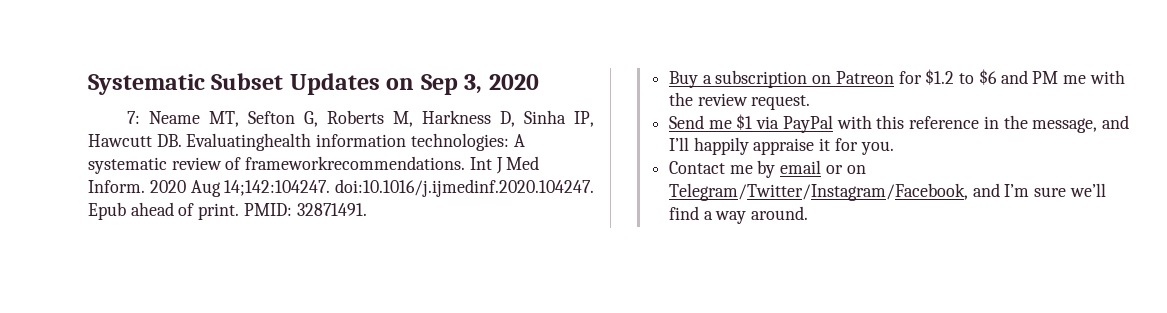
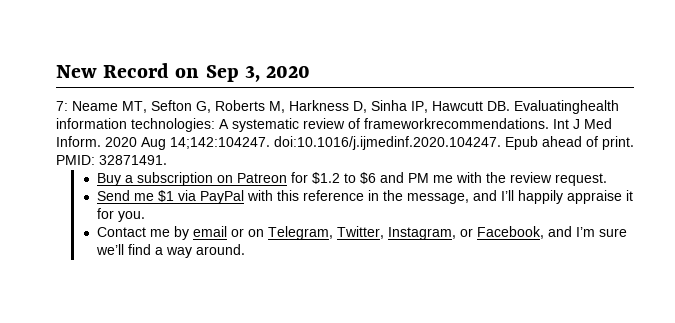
[88,73,380,95] Systematic Subset Updates -> [56,63,170,78] New Record
[668,183,968,201] Telegram/Twitter/Instagram/Facebook, -> [267,226,544,240] Telegram, Twitter, Instagram, or Facebook,

